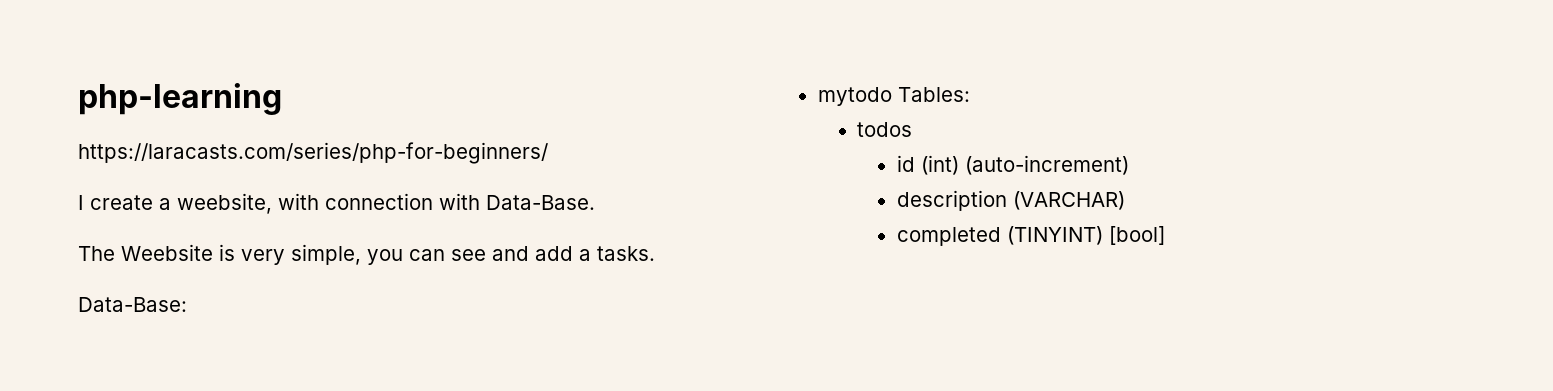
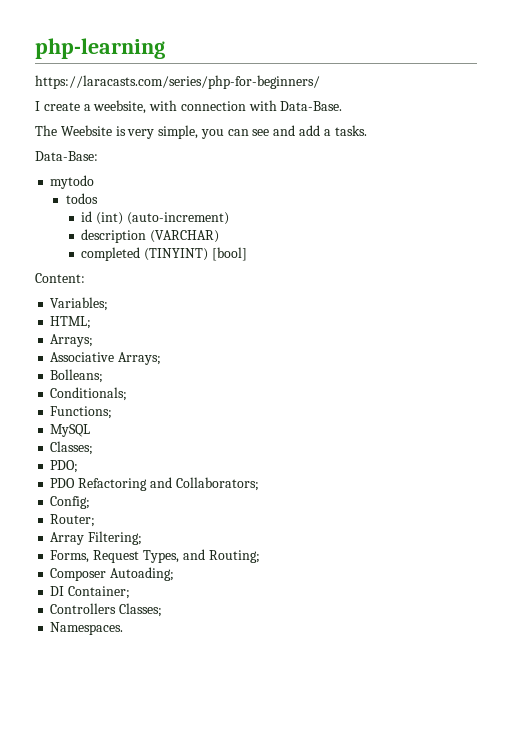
[897,87,970,102] Tables: -> (95, 182) none
(1165, 235) none -> [35,273,85,283] [50,297,109,311] [50,316,92,329] [50,334,94,347] [50,352,162,365] [50,369,104,383] [50,387,128,401] [50,406,113,419] [50,424,91,437] [50,441,94,455] [50,460,79,473] [50,477,259,491] [50,496,91,509] [50,514,96,527] [50,531,143,545] [50,549,260,563] [50,567,175,581] [50,586,131,599] [50,603,163,617] [50,622,124,635] // Content: // Variables; // HTML; // Arrays; // Associative Arrays; // Bolleans; // Conditionals; // Functions; // MySQL // Classes; // PDO; // PDO Refactoring and Collaborators; // Config; // Router; // Array Filtering; // Forms, Request Types, and Routing; // Composer Autoading; // DI Container; // Controllers Classes; // Namespaces.

